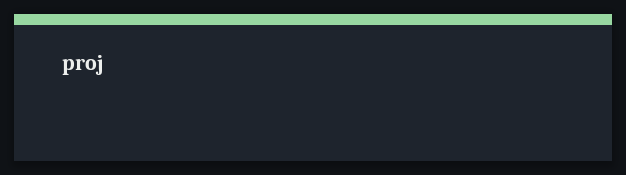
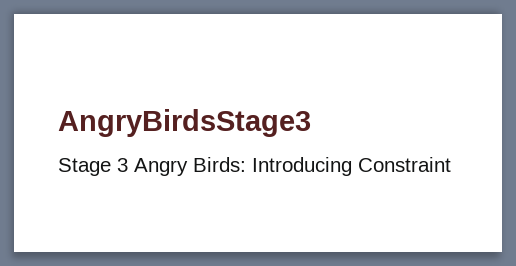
[62,55,104,75] proj -> [58,109,311,137] [58,157,451,176] AngryBirdsStage3 // Stage 3 Angry Birds: Introducing Constraint

